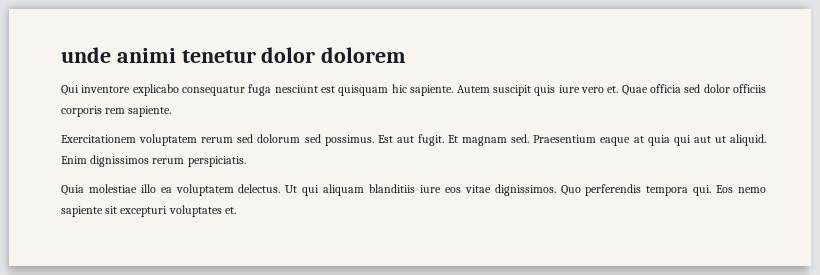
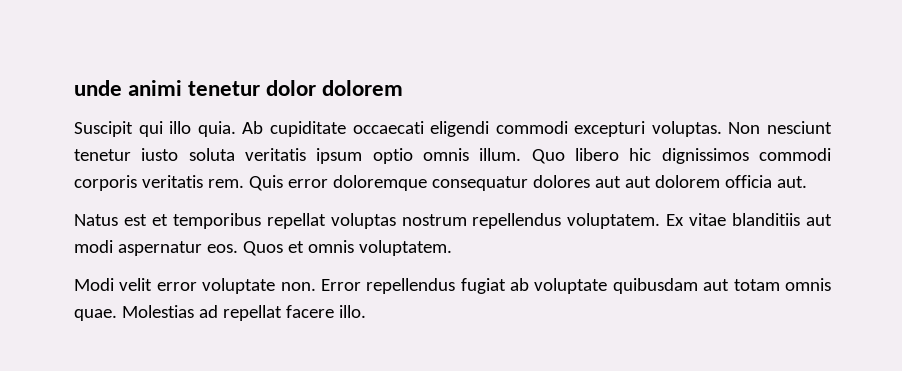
[61,84,767,96] [61,106,172,117] [61,134,767,146] [61,155,246,167] [61,184,766,196] [61,205,236,217] Qui inventore explicabo consequatur fuga nesciunt est quisquam hic sapiente. Autem suscipit quis iure vero et. Quae officia sed dolor officiis corporis rem sapiente. // Exercitationem voluptatem rerum sed dolorum sed possimus. Est aut fugit. Et magnam sed. Praesentium eaque at quia qui aut ut aliquid. Enim dignissimos rerum perspiciatis. // Quia molestiae illo ea voluptatem delectus. Ut qui aliquam blanditiis iure eos vitae dignissimos. Quo perferendis tempora qui. Eos nemo sapiente sit excepturi voluptates et. -> [74,121,832,137] [74,148,832,164] [74,175,807,191] [74,213,832,229] [74,240,452,256] [74,278,831,294] [74,305,366,321] Suscipit qui illo quia. Ab cupiditate occaecati eligendi commodi excepturi voluptas. Non nesciunt tenetur iusto soluta veritatis ipsum optio omnis illum. Quo libero hic dignissimos commodi corporis veritatis rem. Quis error doloremque consequatur dolores aut aut dolorem officia aut. // Natus est et temporibus repellat voluptas nostrum repellendus voluptatem. Ex vitae blanditiis aut modi aspernatur eos. Quos et omnis voluptatem. // Modi velit error voluptate non. Error repellendus fugiat ab voluptate quibusdam aut totam omnis quae. Molestias ad repellat facere illo.

